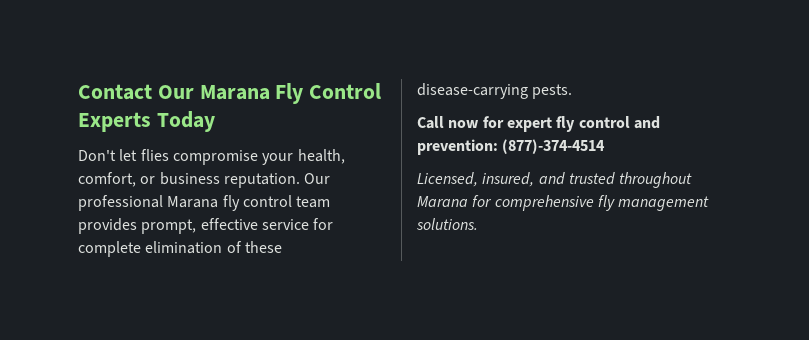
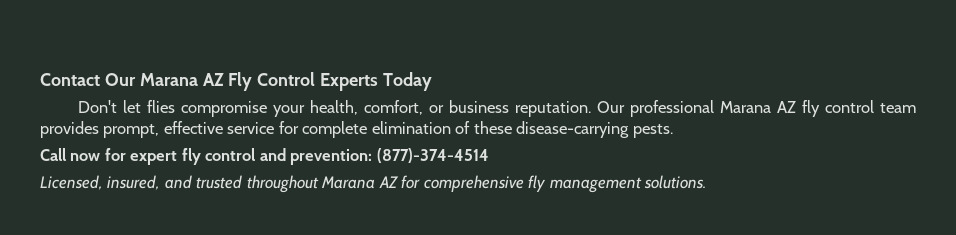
(270, 92) none -> [202,73,224,86] AZ
(219, 202) none -> [777,101,797,113] AZ
(468, 201) none -> [378,176,399,188] AZ

